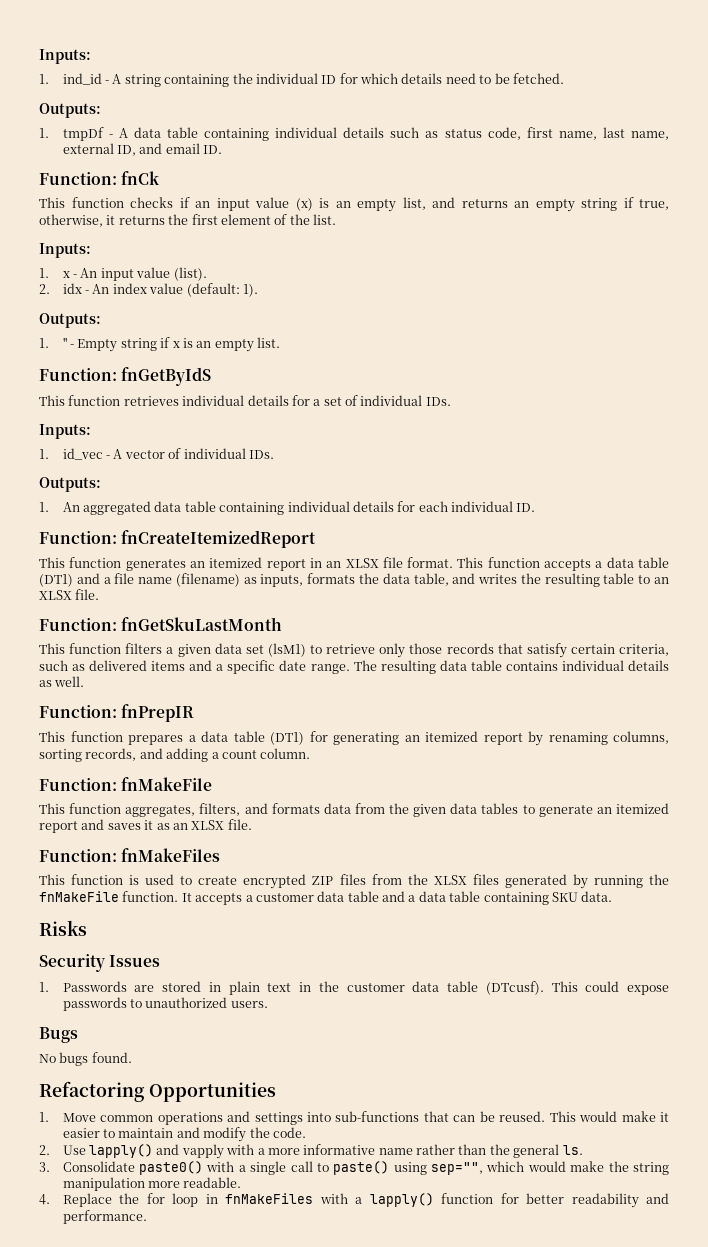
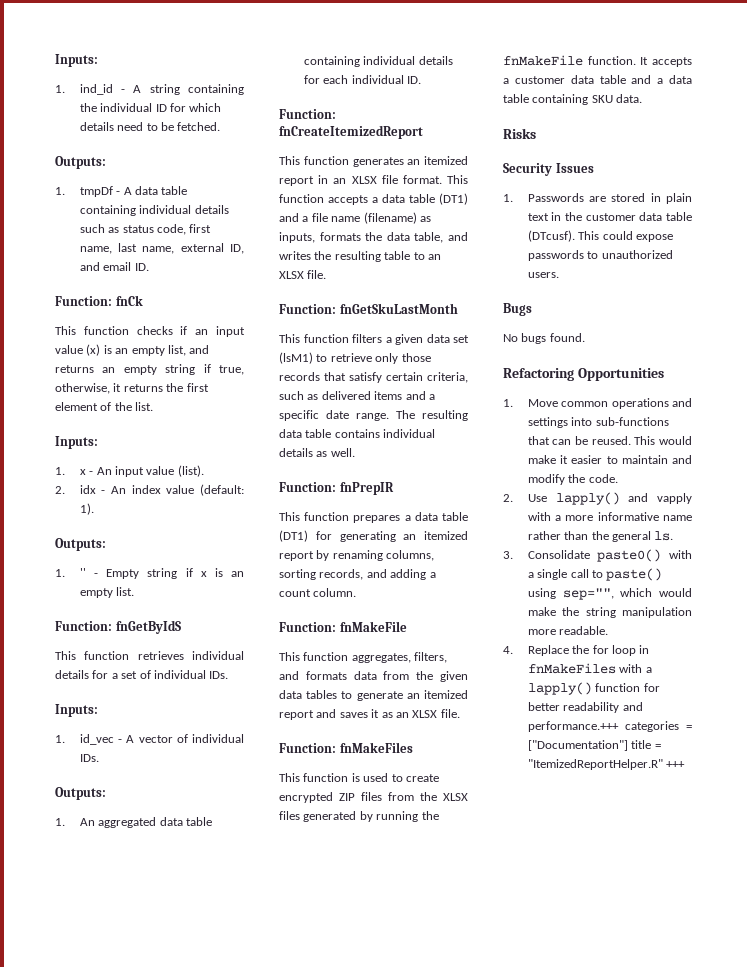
[62,1210,147,1224] performance. -> [527,721,692,732] [527,740,661,751] [527,759,686,770] performance.+++ categories = ["Documentation"] title = "ItemizedReportHelper.R" +++

